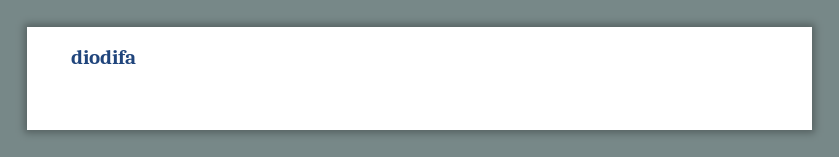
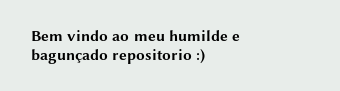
[71,49,136,64] diodifa -> [31,30,240,41] [31,49,206,64] Bem vindo ao meu humilde e bagunçado repositorio :)

